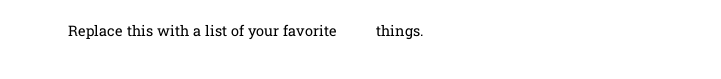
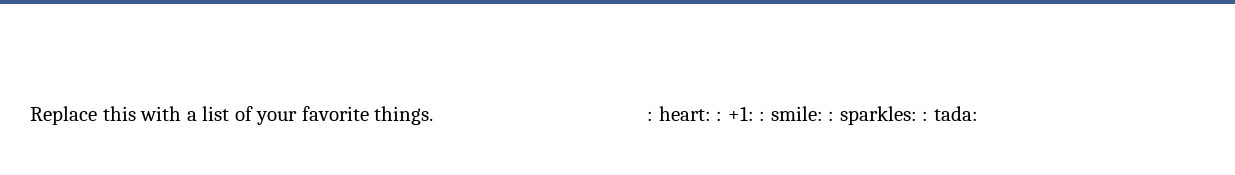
(423, 32) none -> [647,106,978,125] // : heart: : +1: : smile: : sparkles: : tada:

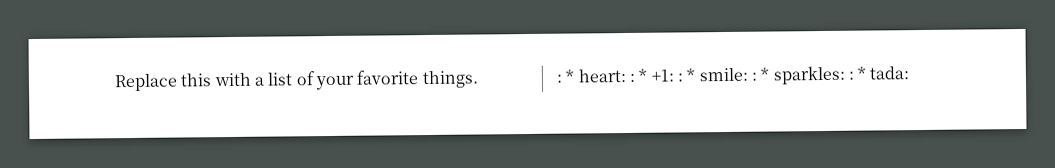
(653, 116) none -> [565,69,575,83] *
(723, 116) none -> [638,68,648,82] *
(766, 116) none -> [686,68,696,82] *
(835, 116) none -> [760,67,770,81] *
(929, 116) none -> [857,66,867,80] *

